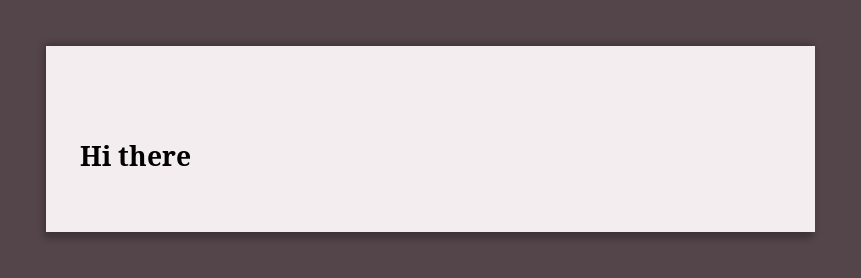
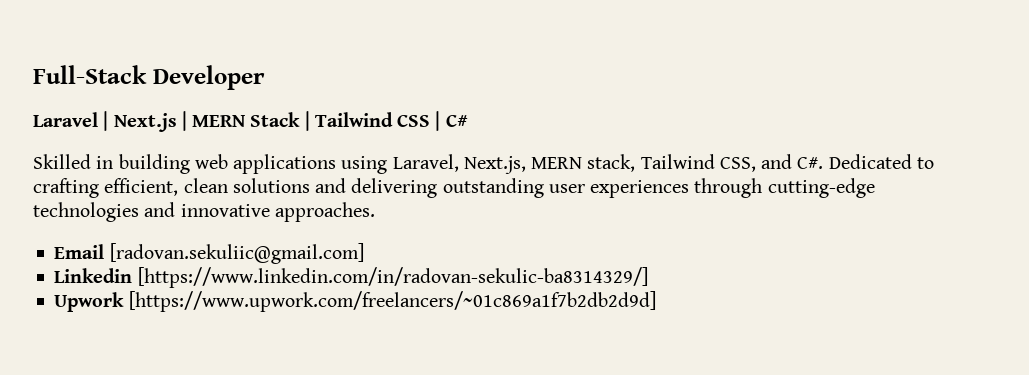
[80,145,192,166] Hi there -> [33,65,265,90] [33,111,468,132] [33,154,934,174] [33,178,875,198] [33,202,375,222] [54,243,364,264] [54,267,648,288] [54,291,656,312] Full-Stack Developer // Laravel | Next.js | MERN Stack | Tailwind CSS | C# // Skilled in building web applications using Laravel, Next.js, MERN stack, Tailwind CSS, and C#. Dedicated to crafting efficient, clean solutions and delivering outstanding user experiences through cutting-edge technologies and innovative approaches. // Email [radovan.sekuliic@gmail.com] // Linkedin [https://www.linkedin.com/in/radovan-sekulic-ba8314329/] // Upwork [https://www.upwork.com/freelancers/~01c869a1f7b2db2d9d]

